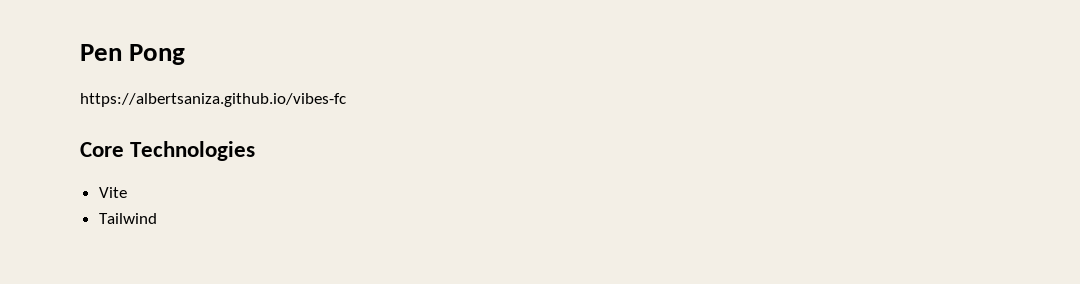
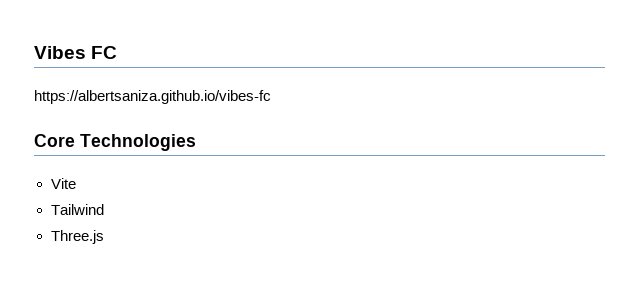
[80,44,186,65] Pen Pong -> [34,46,118,59] Vibes FC
(157, 218) none -> [50,230,104,244] // Three.js

